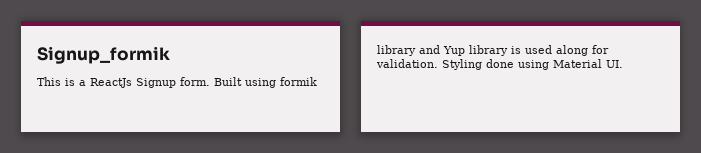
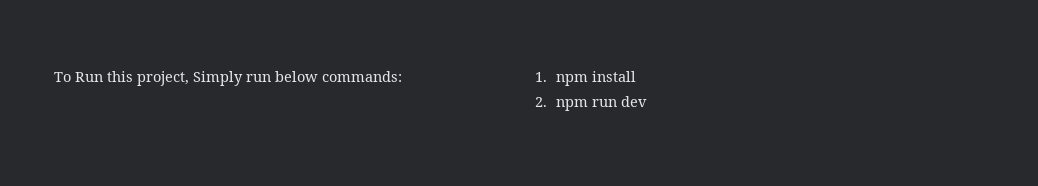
[37,46,170,64] [37,77,317,88] [377,45,609,56] [376,59,623,70] Signup_formik // This is a ReactJs Signup form. Built using formik library and Yup library is used along for validation. Styling done using Material UI. -> [54,71,402,86] [535,71,636,86] [535,96,647,111] To Run this project, Simply run below commands: // 1. npm install // 2. npm run dev

